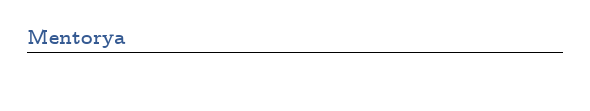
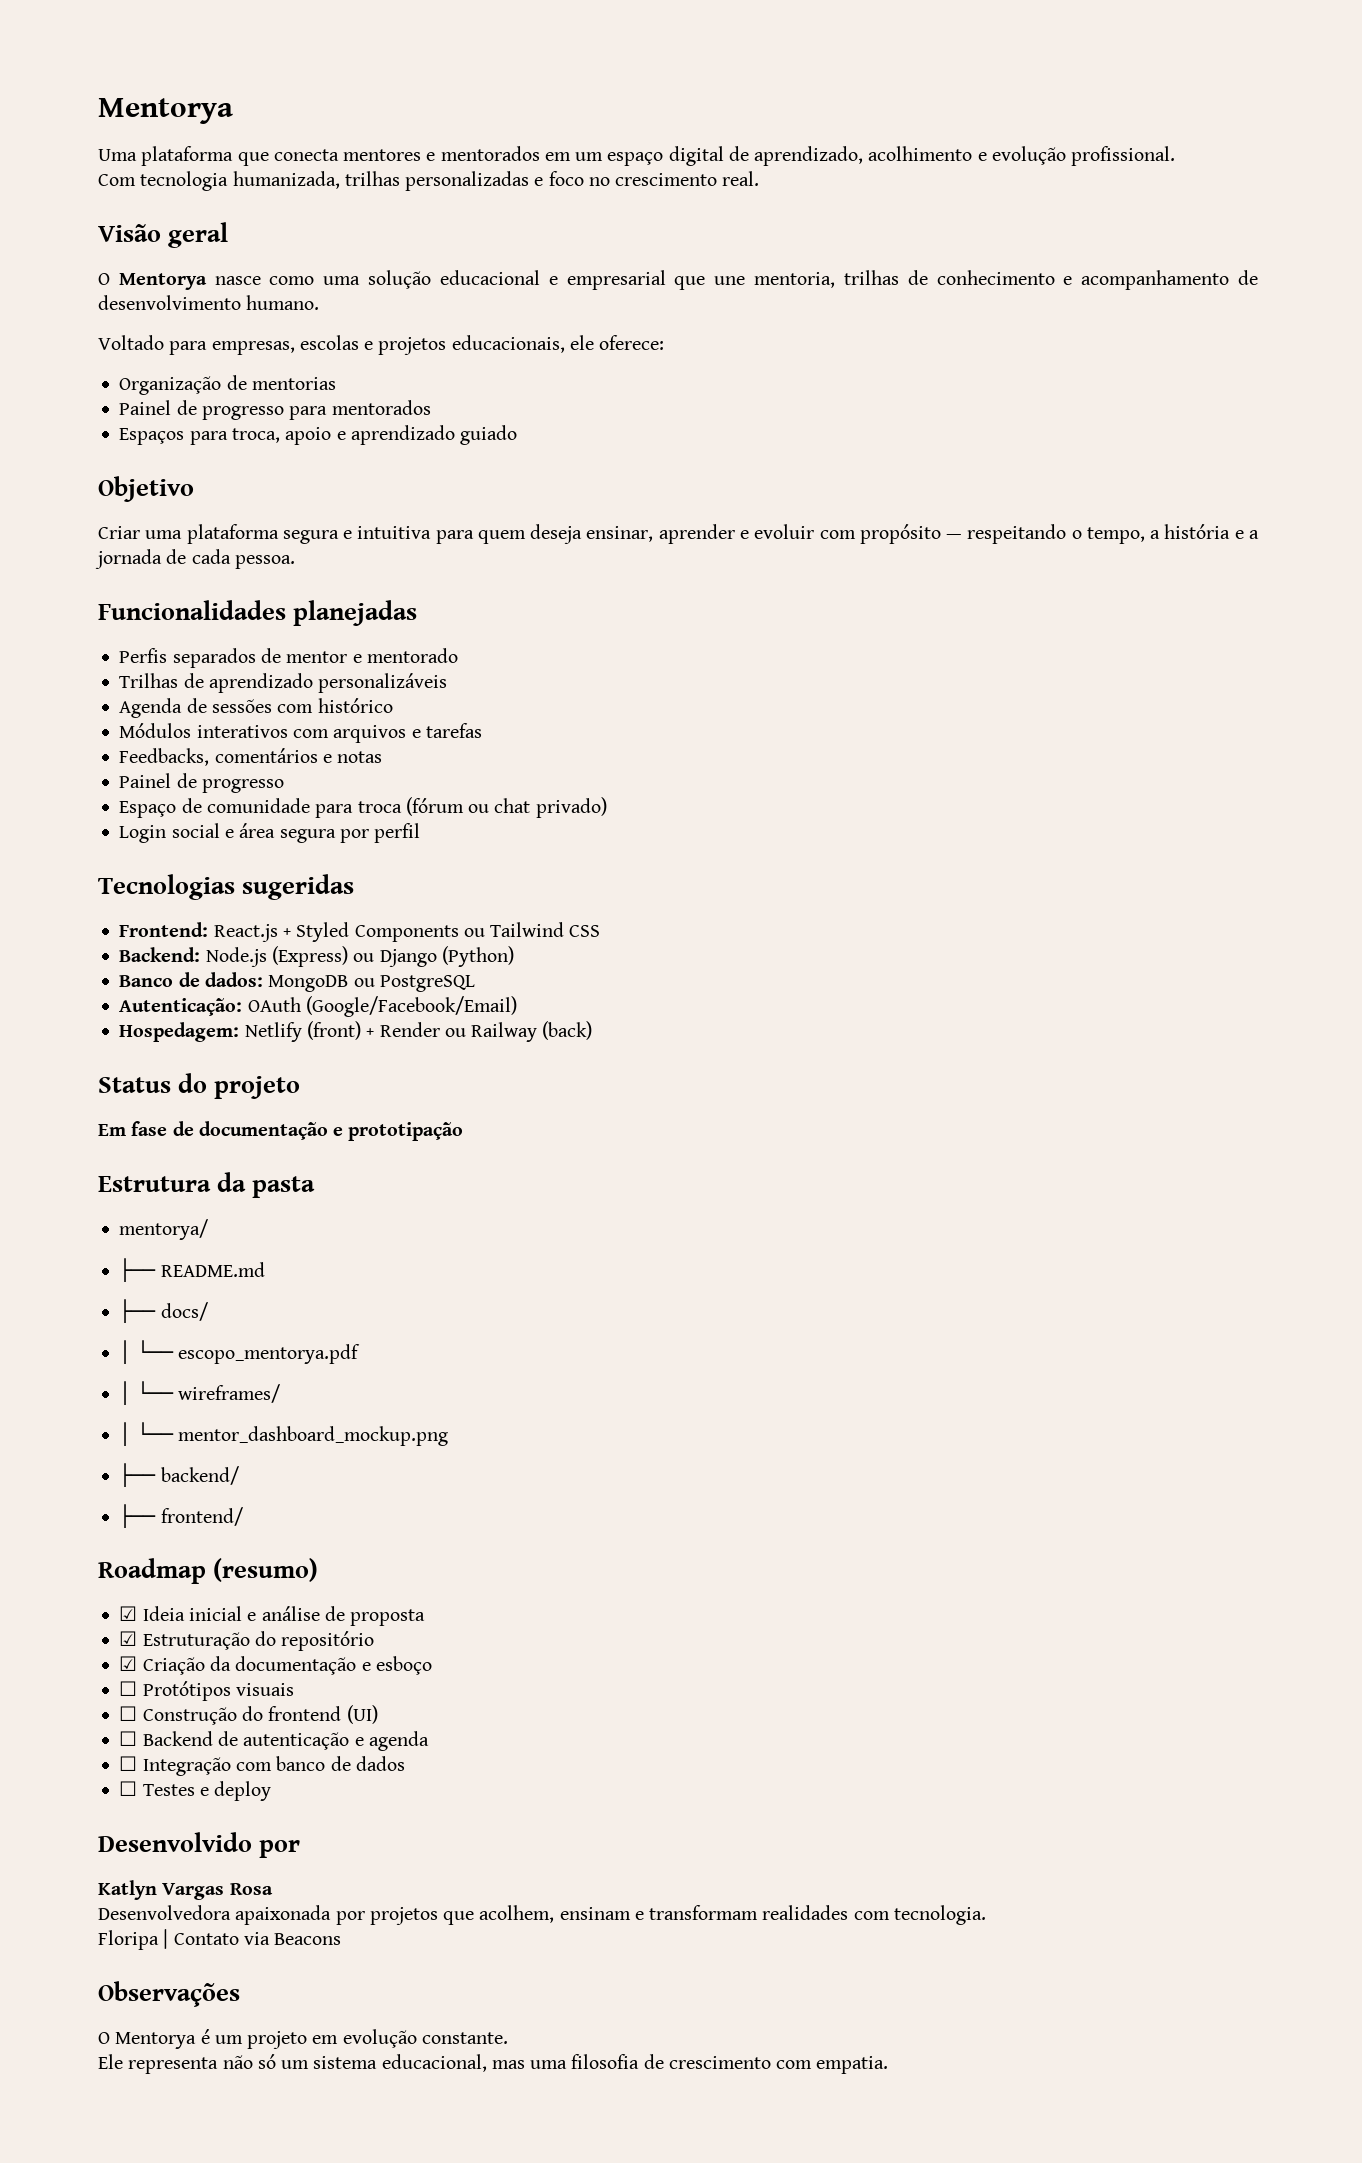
[27,28,126,48] Mentorya -> [98,98,233,124] [98,146,1176,166] [98,171,760,191] [98,222,229,248] [98,270,1259,290] [98,295,320,310] [98,335,665,355] [119,375,336,395] [119,400,431,420] [119,425,518,445] [98,476,194,502] [98,524,1259,544] [95,549,295,569] [98,600,418,626] [119,648,458,668] [119,673,448,693] [119,698,393,718] [119,723,482,743] [119,748,383,766] [119,773,284,793] [119,797,607,818] [119,823,421,843] [98,874,355,900] [119,922,601,942] [119,946,514,967] [119,972,475,992] [119,996,517,1017] [119,1021,593,1042] [98,1073,301,1099] [98,1121,464,1141] [98,1172,316,1198] [119,1219,209,1240] [119,1258,265,1282] [119,1299,208,1323] [119,1340,360,1364] [119,1381,280,1405] [119,1422,448,1446] [119,1463,239,1487] [119,1504,243,1528] [98,1558,319,1584] [119,1606,426,1626] [119,1631,375,1651] [119,1656,432,1675] [119,1681,294,1701] [119,1705,378,1725] [119,1731,429,1751] [119,1756,405,1776] [119,1781,272,1801] [98,1832,301,1858] [98,1880,273,1900] [98,1905,986,1925] [98,1929,342,1950] [98,1981,240,2007] [98,2029,508,2049] [98,2054,889,2074] Mentorya // Uma plataforma que conecta mentores e mentorados em um espaço digital de aprendizado, acolhimento e evolução profissional. // Com tecnologia humanizada, trilhas personalizadas e foco no crescimento real. // Visão geral // O Mentorya nasce como uma solução educacional e empresarial que une mentoria, trilhas de conhecimento e acompanhamento de desenvolvimento humano. // Voltado para empresas, escolas e projetos educacionais, ele oferece: // Organização de mentorias // Painel de progresso para mentorados // Espaços para troca, apoio e aprendizado guiado // Objetivo // Criar uma plataforma segura e intuitiva para quem deseja ensinar, aprender e evoluir com propósito — respeitando o tempo, a história e a jornada de cada pessoa. // Funcionalidades planejadas // Perfis separados de mentor e mentorado // Trilhas de aprendizado personalizáveis // Agenda de sessões com histórico // Módulos interativos com arquivos e tarefas // Feedbacks, comentários e notas // Painel de progresso // Espaço de comunidade para troca (fórum ou chat privado) // Login social e área segura por perfil // Tecnologias sugeridas // Frontend: React.js + Styled Components ou Tailwind CSS // Backend: Node.js (Express) ou Django (Python) // Banco de dados: MongoDB ou PostgreSQL // Autenticação: OAuth (Google/Facebook/Email) // Hospedagem: Netlify (front) + Render ou Railway (back) // Status do projeto // Em fase de documentação e prototipação // Estrutura da pasta // mentorya/ // ├── README.md // ├── docs/ // │ └── escopo_mentorya.pdf // │ └── wireframes/ // │ └── mentor_dashboard_mockup.png // ├── backend/ // ├── frontend/ // Roadmap (resumo) // ☑ Ideia inicial e análise de proposta // ☑ Estruturação do repositório // ☑ Criação da documentação e esboço // ☐ Protótipos visuais // ☐ Construção do frontend (UI) // ☐ Backend de autenticação e agenda // ☐ Integração com banco de dados // ☐ Testes e deploy // Desenvolvido por // Katlyn Vargas Rosa // Desenvolvedora apaixonada por projetos que acolhem, ensinam e transformam realidades com tecnologia. // Floripa | Contato via Beacons // Observações // O Mentorya é um projeto em evolução constante. // Ele representa não só um sistema educacional, mas uma filosofia de crescimento com empatia.

